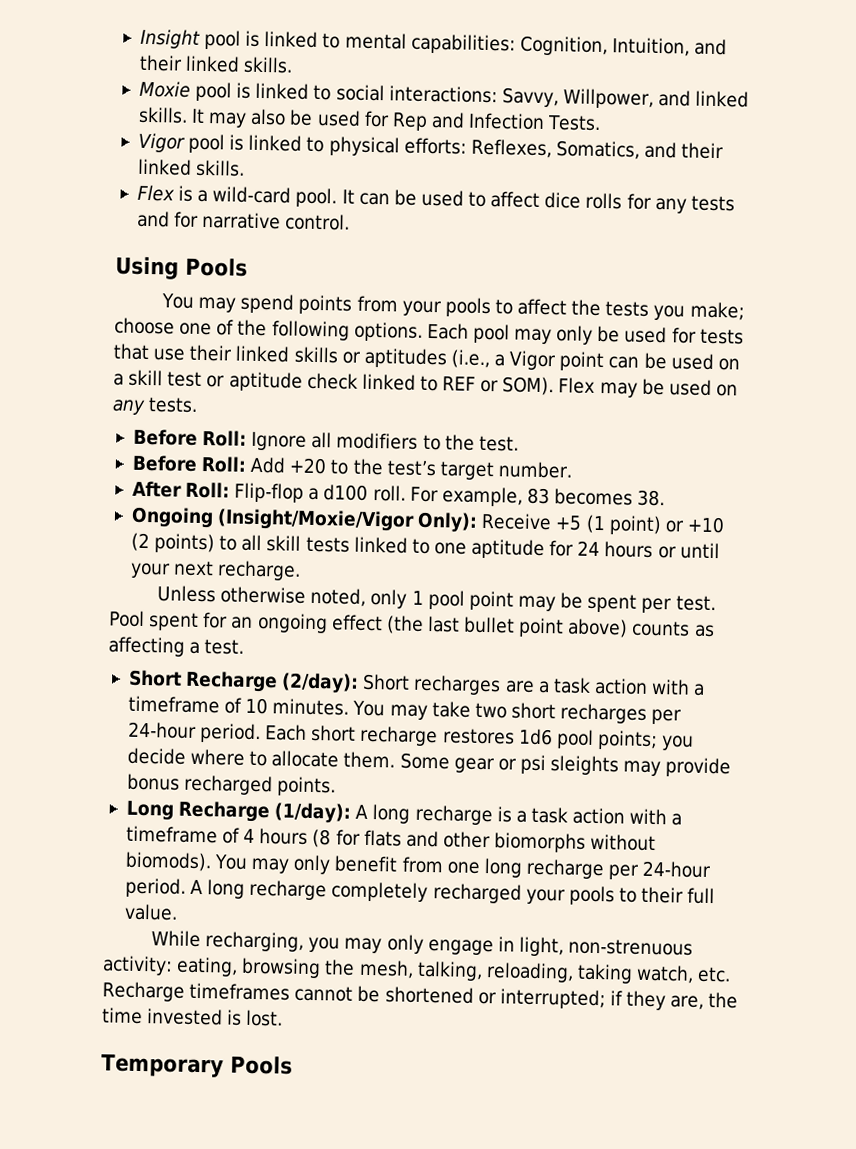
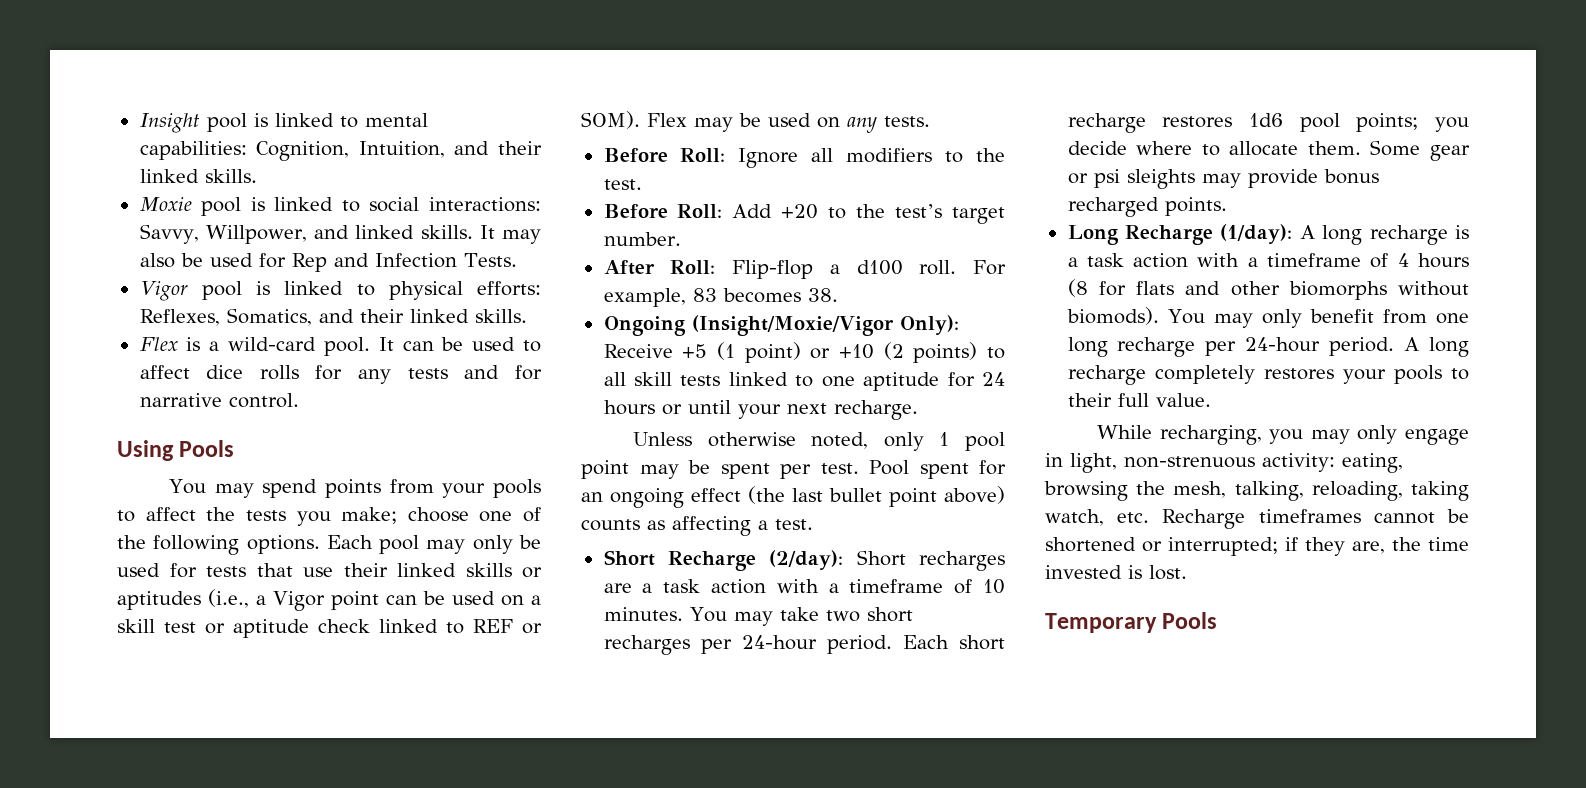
[432,883,522,904] recharged -> [1263,368,1334,380] restores

